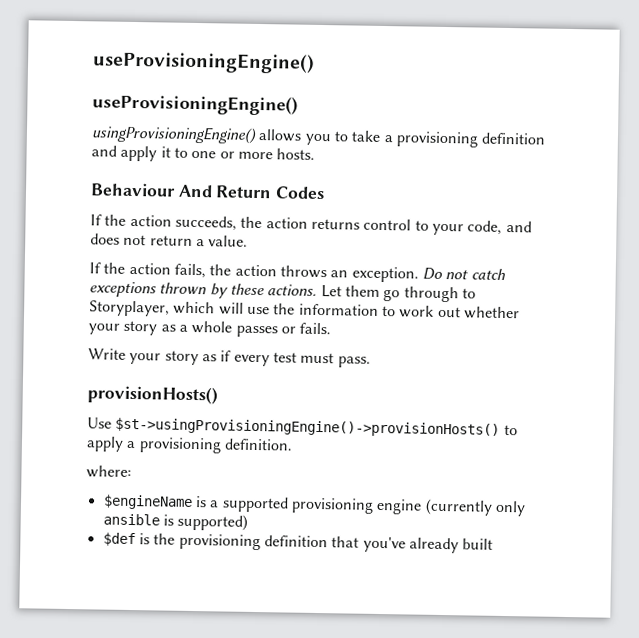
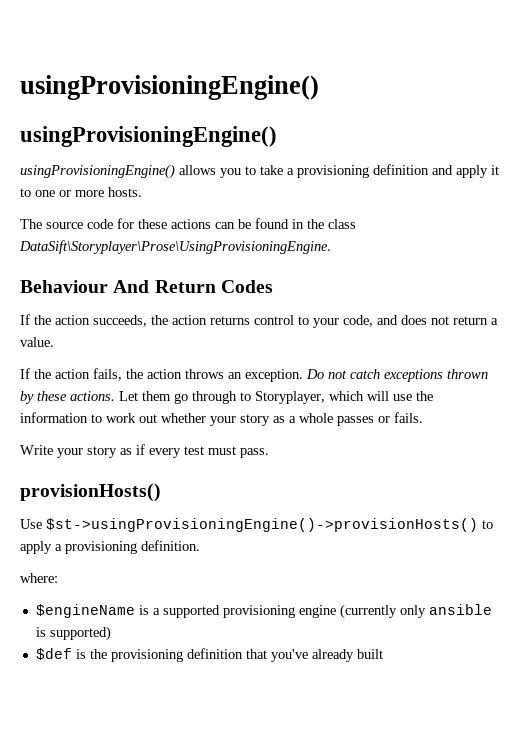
[92,51,315,74] [92,93,298,116] useProvisioningEngine() // useProvisioningEngine() -> [20,75,319,100] [20,126,277,147] usingProvisioningEngine() // usingProvisioningEngine()
(316, 154) none -> [20,218,356,229] [19,240,331,254] // The source code for these actions can be found in the class DataSift\Storyplayer\Prose\UsingProvisioningEngine.

